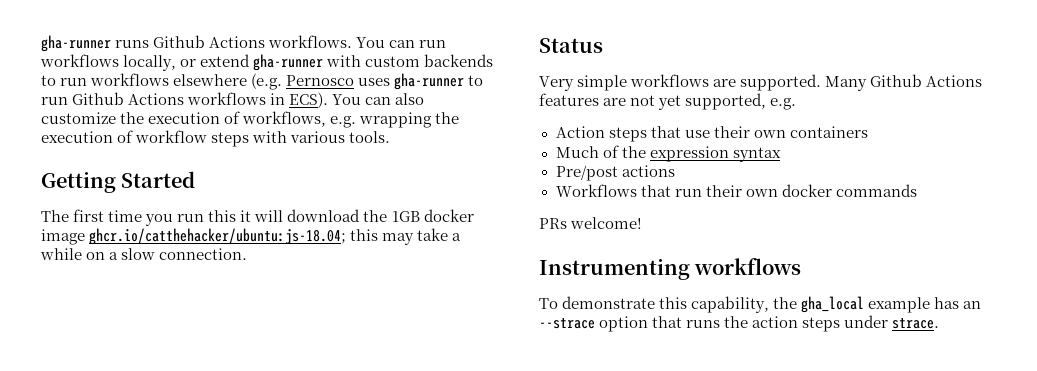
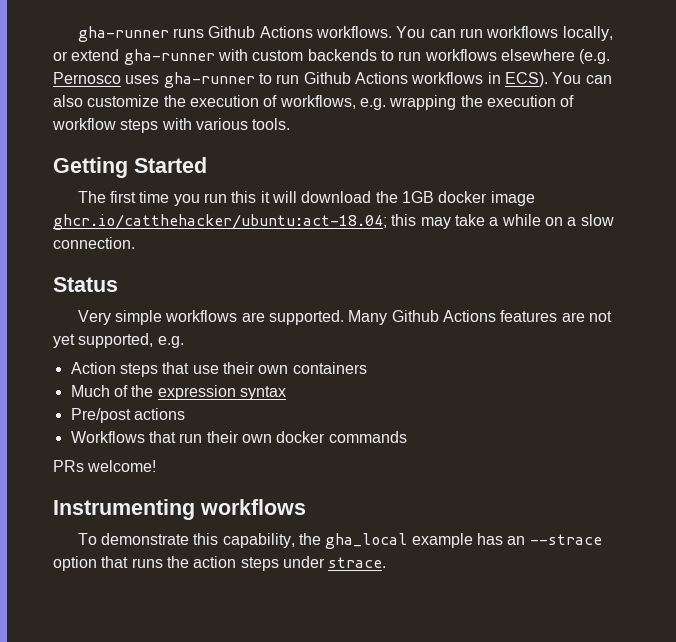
[89,228,347,245] ghcr.io/catthehacker/ubuntu:js-18.04; -> [53,214,387,230] ghcr.io/catthehacker/ubuntu:act-18.04;

